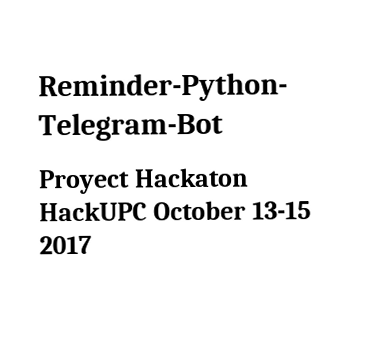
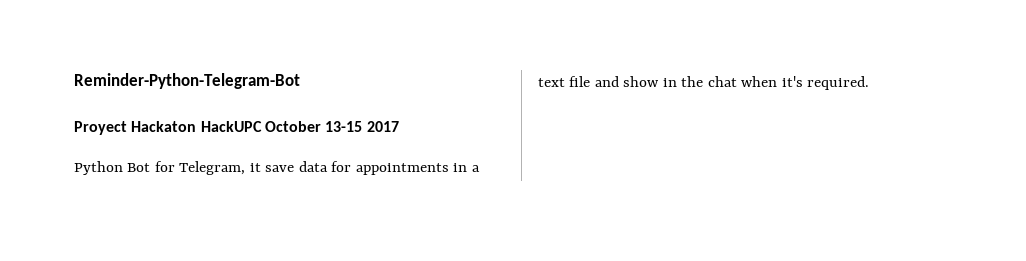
(92, 245) none -> [74,161,480,175] [538,76,870,90] // Python Bot for Telegram, it save data for appointments in a text file and show in the chat when it's required.

